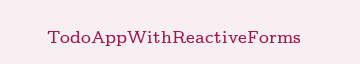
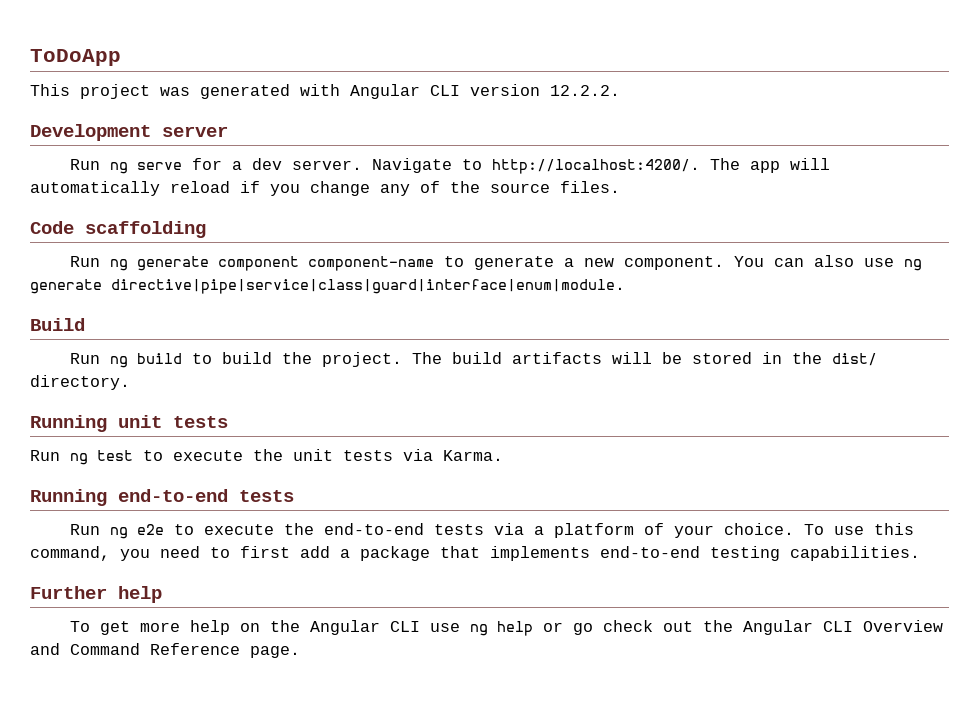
[47,31,301,46] TodoAppWithReactiveForms -> [30,49,121,66] [30,84,620,99] [30,124,228,141] [70,158,831,174] [30,181,620,196] [30,221,206,238] [70,255,923,271] [30,279,625,294] [30,318,85,331] [70,352,878,368] [30,375,130,390] [30,415,228,432] [30,449,503,465] [30,489,294,506] [70,523,915,539] [30,546,920,561] [30,586,162,603] [70,620,944,636] [30,643,300,658] ToDoApp // This project was generated with Angular CLI version 12.2.2. // Development server // Run ng serve for a dev server. Navigate to http://localhost:4200/. The app will automatically reload if you change any of the source files. // Code scaffolding // Run ng generate component component-name to generate a new component. You can also use ng generate directive|pipe|service|class|guard|interface|enum|module. // Build // Run ng build to build the project. The build artifacts will be stored in the dist/ directory. // Running unit tests // Run ng test to execute the unit tests via Karma. // Running end-to-end tests // Run ng e2e to execute the end-to-end tests via a platform of your choice. To use this command, you need to first add a package that implements end-to-end testing capabilities. // Further help // To get more help on the Angular CLI use ng help or go check out the Angular CLI Overview and Command Reference page.

